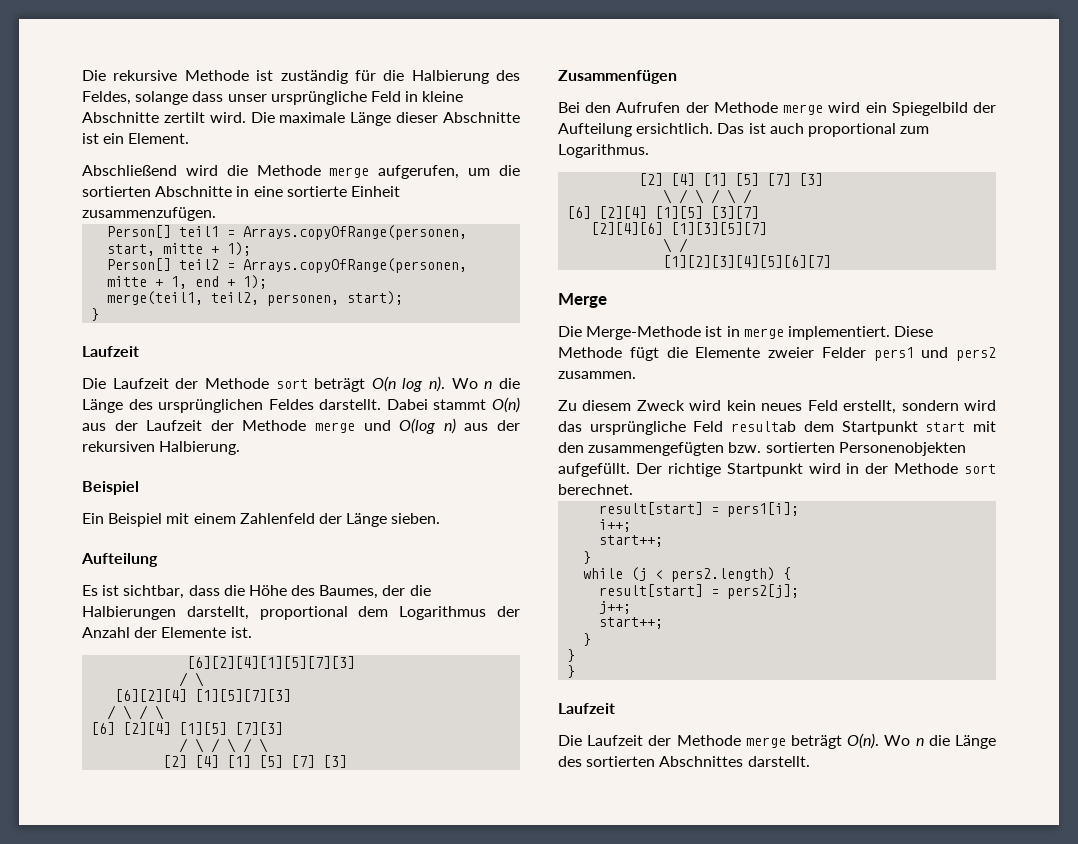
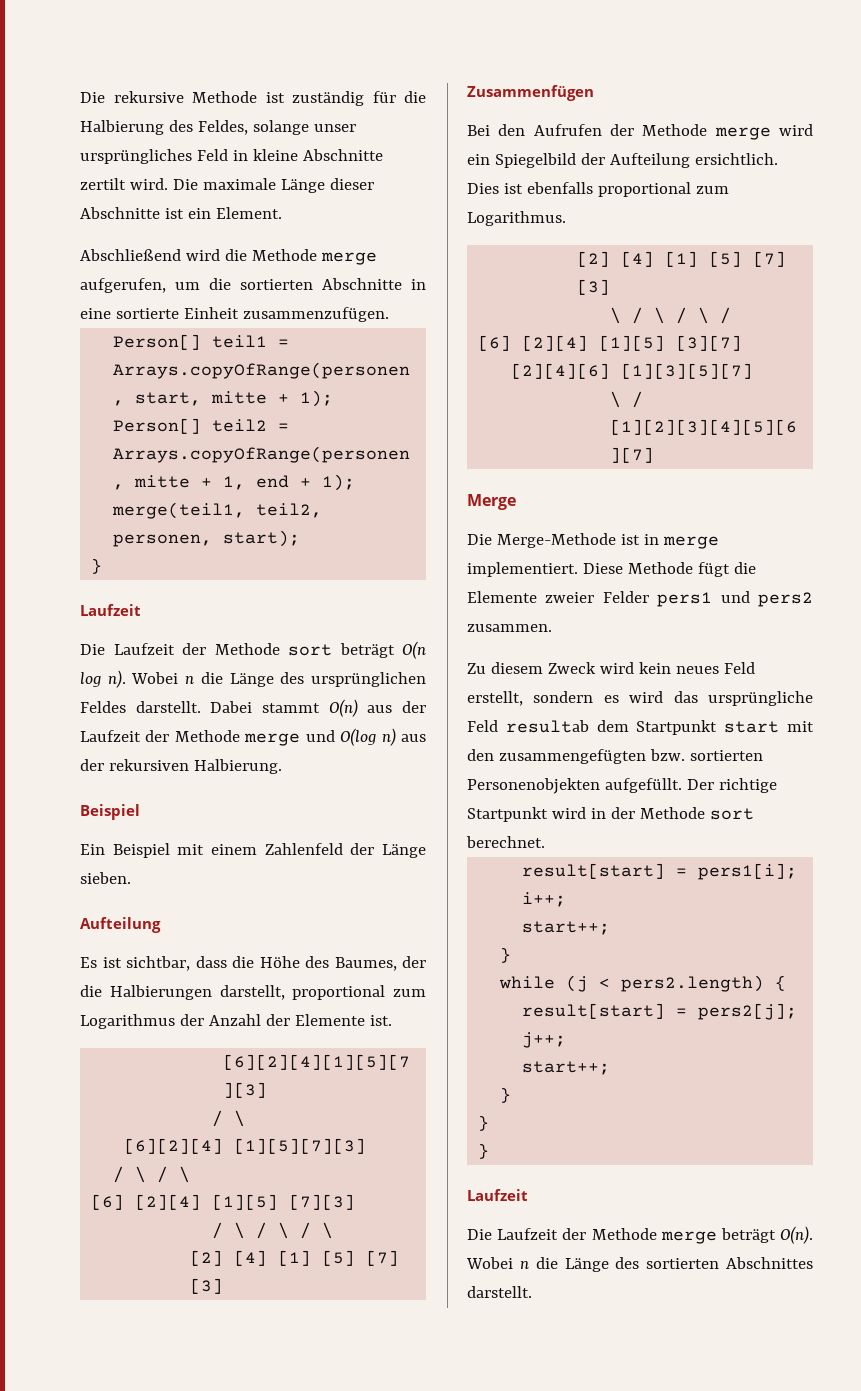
[192,91,367,105] dass unser ursprüngliche -> [313,124,356,132] [80,149,192,164] unser ursprüngliches
[451,378,478,389] Wo -> [131,672,179,684] Wobei
[358,606,389,617] dem -> [393,989,426,997] zum
[717,123,804,134] Das ist auch -> [467,182,593,194] Dies ist ebenfalls
(959, 405) none -> [603,695,619,703] es
[884,735,911,746] Wo -> [466,1257,513,1269] Wobei

